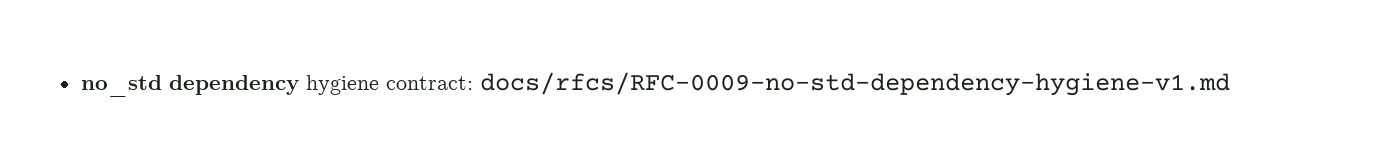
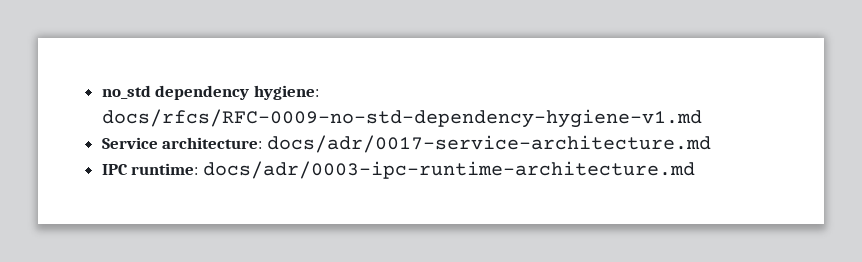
[305,75,473,95] hygiene contract: -> [253,85,319,100] hygiene:
(1230, 84) none -> [101,135,711,153] [101,161,695,179] // Service architecture: docs/adr/0017-service-architecture.md // IPC runtime: docs/adr/0003-ipc-runtime-architecture.md

